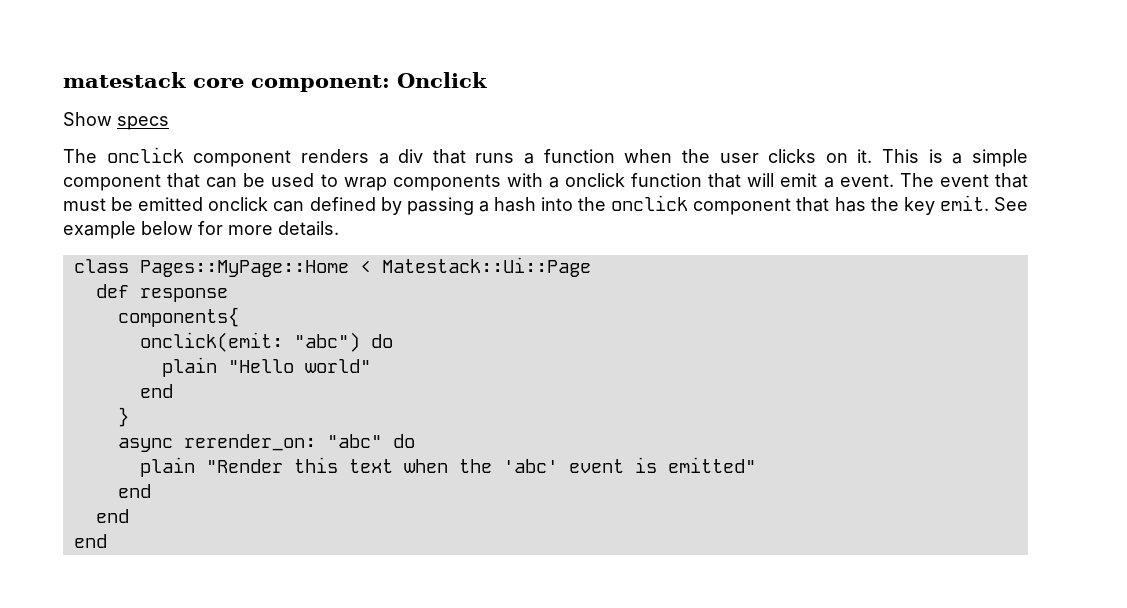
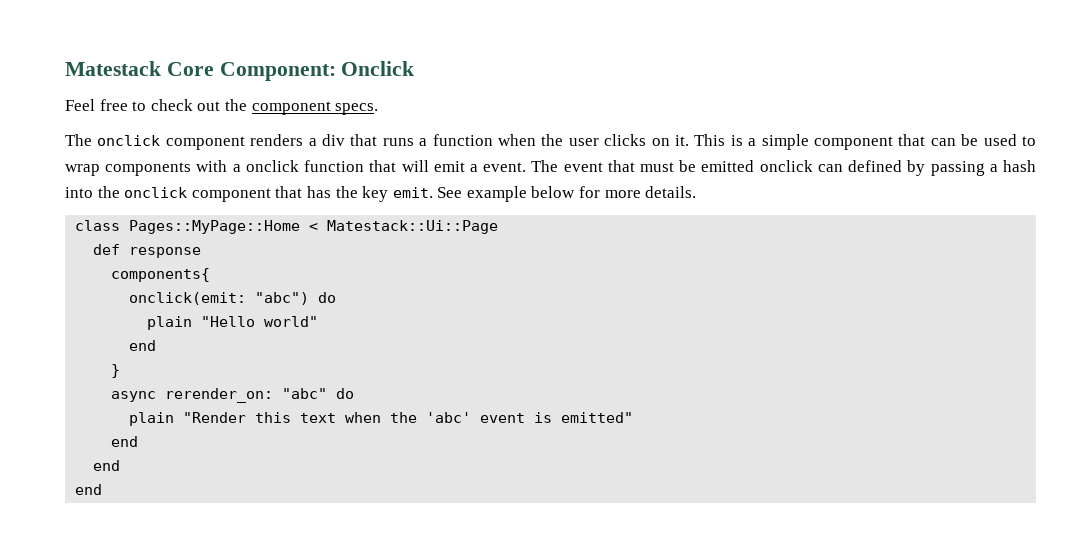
[63,72,487,92] [63,112,169,130] matestack core component: Onclick // Show specs -> [65,61,415,81] [65,99,379,115] Matestack Core Component: Onclick // Feel free to check out the component specs.

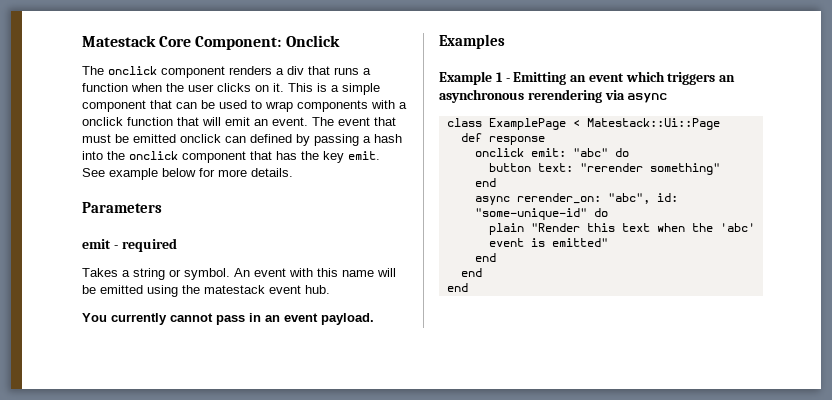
[65,99,379,115] // Feel free to check out the component specs. -> (340, 41) none
[469,164,478,172] a -> [254,119,268,126] an
(697, 192) none -> [82,202,162,213] [82,238,177,252] [82,268,396,280] [82,285,330,297] [82,313,374,325] [439,34,505,49] [439,71,736,85] [439,89,668,103] // Parameters // emit - required // Takes a string or symbol. An event with this name will be emitted using the matestack event hub. // You currently cannot pass in an event payload. // Examples // Example 1 - Emitting an event which triggers an asynchronous rerendering via async
[129,220,301,234] Pages::MyPage::Home -> [488,118,566,130] ExamplePage
[111,268,211,282] [129,292,337,305] [147,316,319,330] [129,340,157,351] [111,364,121,378] components{ // onclick(emit: "abc") do // plain "Hello world" // end // } -> [474,148,629,157] [488,163,720,175] [474,178,496,187] onclick emit: "abc" do // button text: "rerender something" // end
[282,388,328,399] "abc" -> [607,193,678,204] [474,208,587,220] "abc", id: "some-unique-id"

